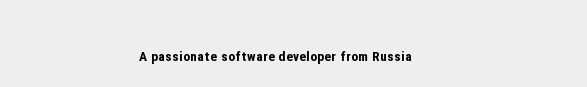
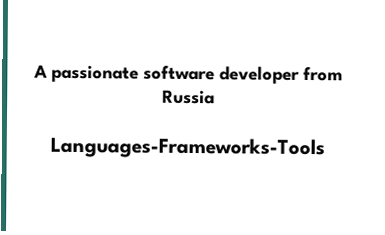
(412, 56) none -> [49,136,325,160] // Languages-Frameworks-Tools

